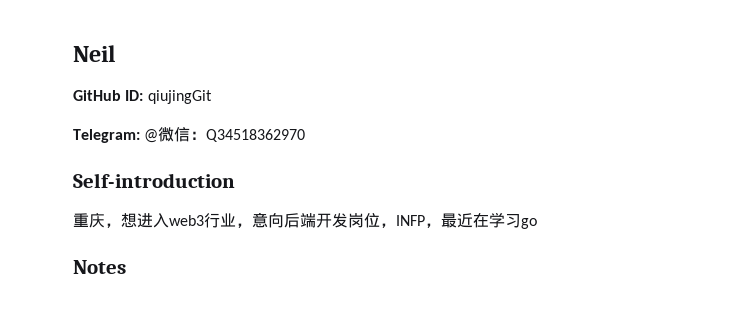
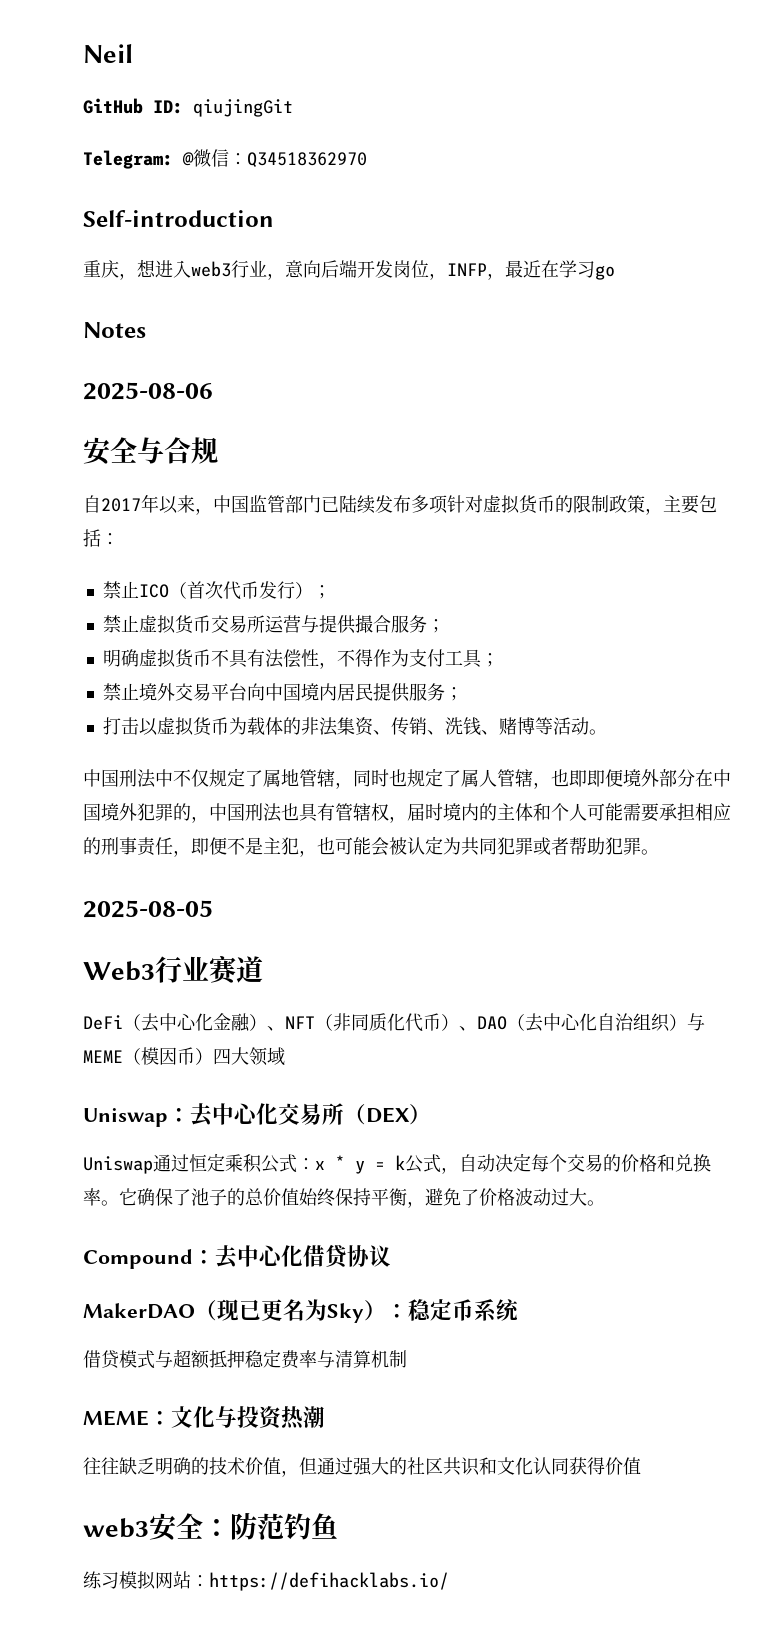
(126, 267) none -> [83,382,213,400] [83,437,218,465] [83,494,717,515] [83,529,119,547] [102,581,331,600] [102,615,445,634] [102,649,499,669] [102,683,463,702] [102,717,607,736] [83,768,731,789] [83,803,731,823] [83,836,659,857] [83,900,213,918] [83,955,263,985] [83,1013,705,1032] [83,1047,285,1066] [83,1103,431,1127] [83,1153,711,1174] [83,1188,605,1208] [83,1244,391,1269] [83,1299,519,1323] [83,1349,407,1369] [83,1406,325,1430] [83,1457,641,1477] [83,1513,338,1541] [83,1571,449,1591] // 2025-08-06 // 安全与合规 // 自2017年以来，中国监管部门已陆续发布多项针对虚拟货币的限制政策，主要包括： // 禁止ICO（首次代币发行）； // 禁止虚拟货币交易所运营与提供撮合服务； // 明确虚拟货币不具有法偿性，不得作为支付工具； // 禁止境外交易平台向中国境内居民提供服务； // 打击以虚拟货币为载体的非法集资、传销、洗钱、赌博等活动。 // 中国刑法中不仅规定了属地管辖，同时也规定了属人管辖，也即即便境外部分在中国境外犯罪的，中国刑法也具有管辖权，届时境内的主体和个人可能需要承担相应的刑事责任，即便不是主犯，也可能会被认定为共同犯罪或者帮助犯罪。 // 2025-08-05 // Web3行业赛道 // DeFi（去中心化金融）、NFT（非同质化代币）、DAO（去中心化自治组织）与MEME（模因币）四大领域 // Uniswap：去中心化交易所（DEX） // Uniswap通过恒定乘积公式：x * y = k公式，自动决定每个交易的价格和兑换率。它确保了池子的总价值始终保持平衡，避免了价格波动过大。 // Compound：去中心化借贷协议 // MakerDAO（现已更名为Sky）：稳定币系统 // 借贷模式与超额抵押稳定费率与清算机制 // MEME：文化与投资热潮 // 往往缺乏明确的技术价值，但通过强大的社区共识和文化认同获得价值 // web3安全：防范钓鱼 // 练习模拟网站：https://defihacklabs.io/

